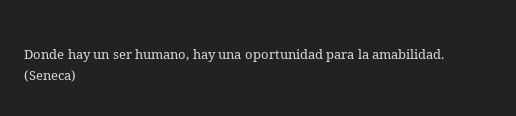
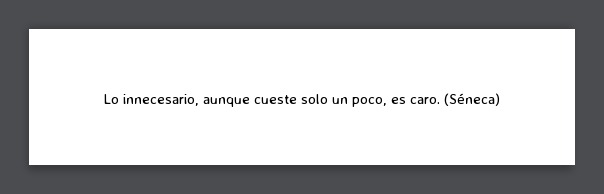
[24,49,445,62] [24,70,76,82] Donde hay un ser humano, hay una oportunidad para la amabilidad. (Seneca) -> [104,93,500,107] Lo innecesario, aunque cueste solo un poco, es caro. (Séneca)

